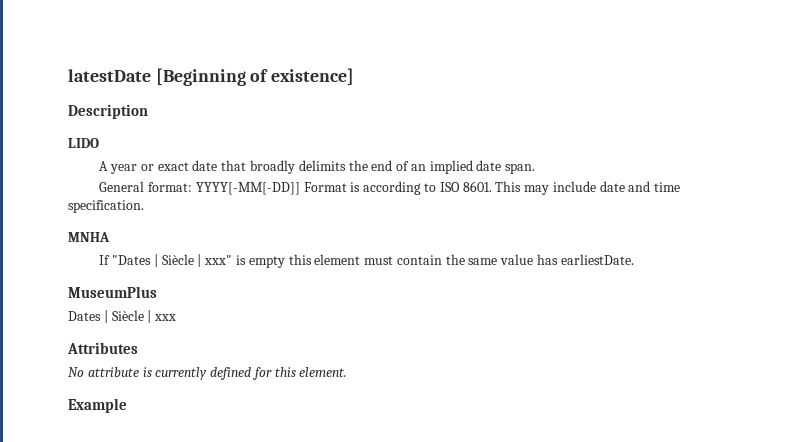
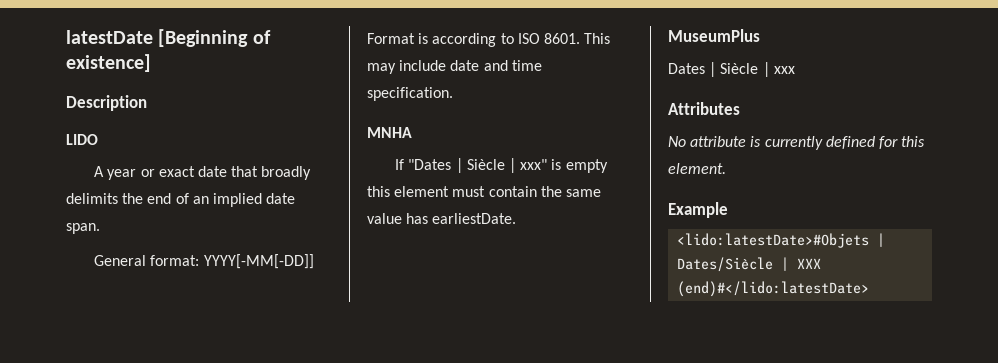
(127, 405) none -> [677,233,886,248] [677,257,822,272] [677,281,870,297] // <lido:latestDate>#Objets | Dates/Siècle | XXX (end)#</lido:latestDate>

